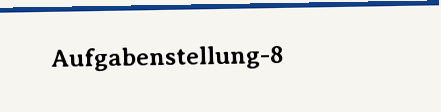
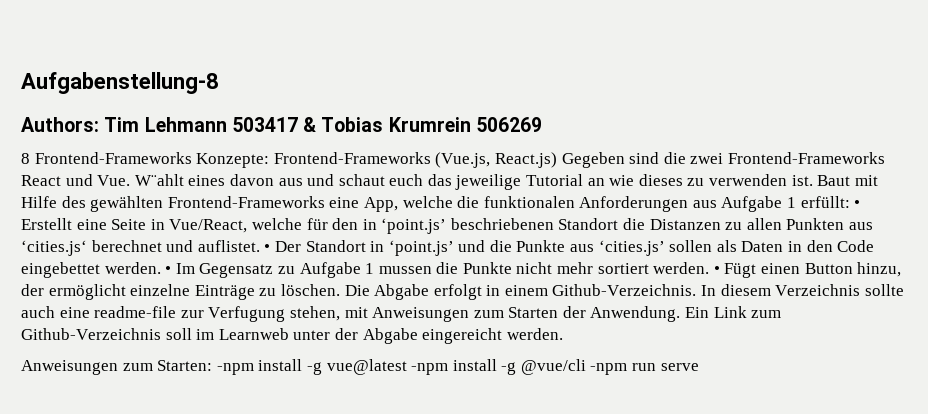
(285, 58) none -> [21,117,542,132] [21,152,885,168] [21,174,878,190] [21,196,861,212] [21,218,874,234] [21,240,875,256] [21,262,902,278] [21,284,904,300] [21,306,782,322] [21,328,563,344] [21,359,699,375] // Authors: Tim Lehmann 503417 & Tobias Krumrein 506269 // 8 Frontend-Frameworks Konzepte: Frontend-Frameworks (Vue.js, React.js) Gegeben sind die zwei Frontend-Frameworks React und Vue. W¨ahlt eines davon aus und schaut euch das jeweilige Tutorial an wie dieses zu verwenden ist. Baut mit Hilfe des gewählten Frontend-Frameworks eine App, welche die funktionalen Anforderungen aus Aufgabe 1 erfüllt: • Erstellt eine Seite in Vue/React, welche für den in ‘point.js’ beschriebenen Standort die Distanzen zu allen Punkten aus ‘cities.js‘ berechnet und auflistet. • Der Standort in ‘point.js’ und die Punkte aus ‘cities.js’ sollen als Daten in den Code eingebettet werden. • Im Gegensatz zu Aufgabe 1 mussen die Punkte nicht mehr sortiert werden. • Fügt einen Button hinzu, der ermöglicht einzelne Einträge zu löschen. Die Abgabe erfolgt in einem Github-Verzeichnis. In diesem Verzeichnis sollte auch eine readme-file zur Verfugung stehen, mit Anweisungen zum Starten der Anwendung. Ein Link zum Github-Verzeichnis soll im Learnweb unter der Abgabe eingereicht werden. // Anweisungen zum Starten: -npm install -g vue@latest -npm install -g @vue/cli -npm run serve

